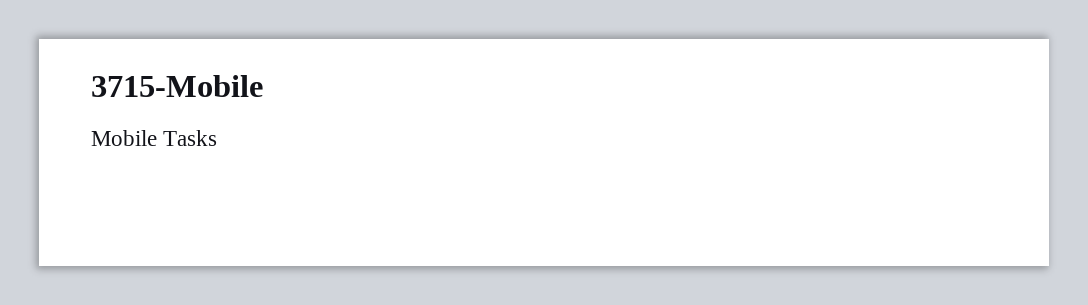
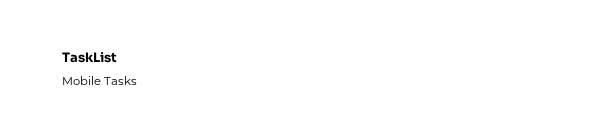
[91,75,263,97] 3715-Mobile -> [62,52,117,63] TaskList

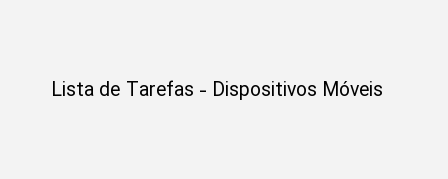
[62,52,117,63] [62,76,138,85] TaskList // Mobile Tasks -> [51,80,384,100] Lista de Tarefas - Dispositivos Móveis

